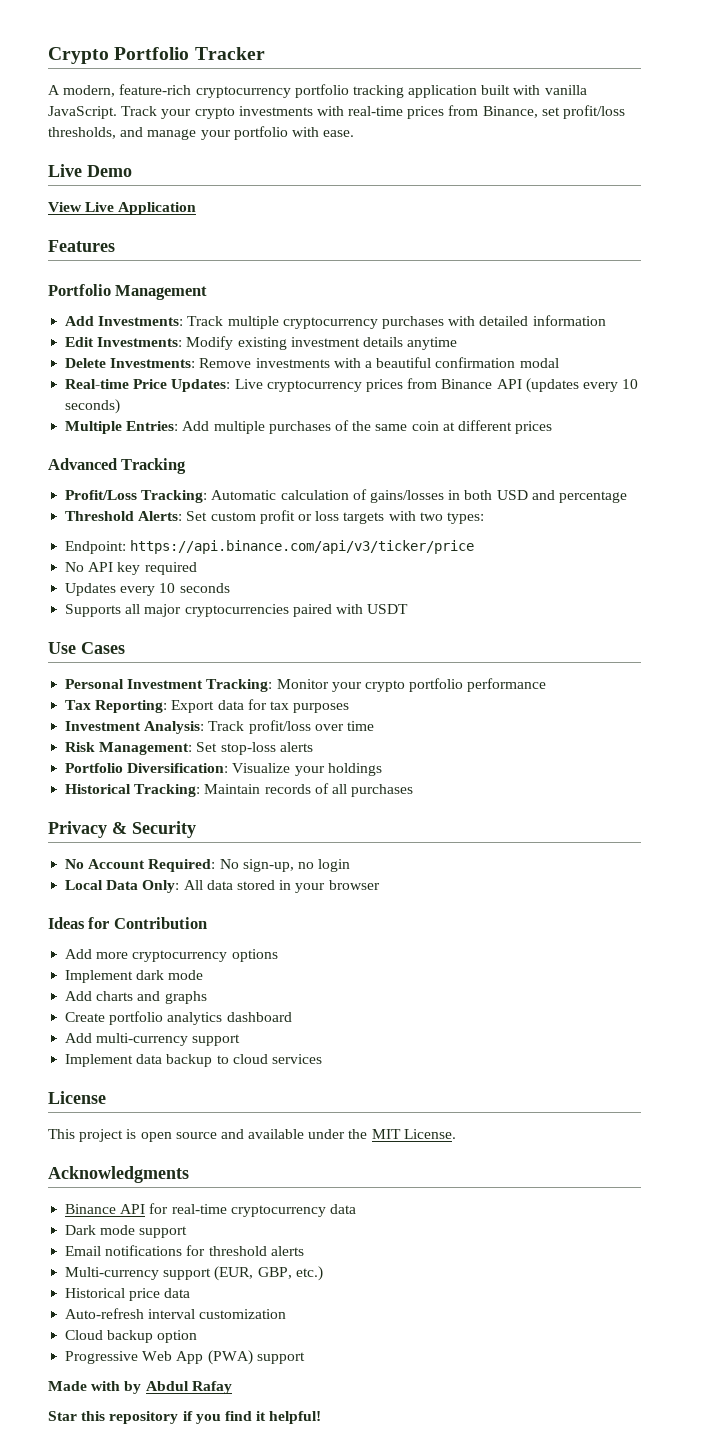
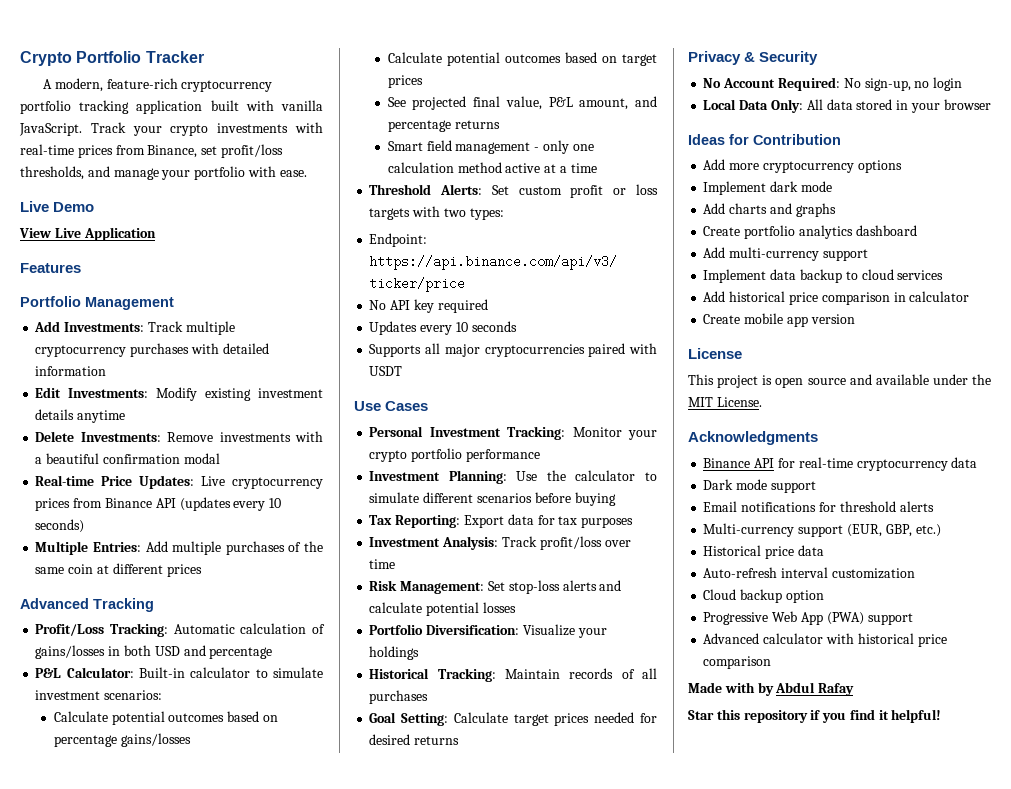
(627, 497) none -> [35,667,324,678] [35,690,163,700] [53,711,278,725] [53,733,191,747] [387,52,657,66] [387,75,423,88] [387,96,657,110] [387,120,500,132] [387,140,594,154] [387,162,597,173] // P&L Calculator: Built-in calculator to simulate investment scenarios: // Calculate potential outcomes based on percentage gains/losses // Calculate potential outcomes based on target prices // See projected final value, P&L amount, and percentage returns // Smart field management - only one calculation method active at a time
(547, 685) none -> [369,470,657,484] [369,492,616,506] // Investment Planning: Use the calculator to simulate different scenarios before buying
(313, 747) none -> [599,580,622,591] [369,602,516,616] and calculate potential losses
(414, 790) none -> [369,712,657,726] [369,734,460,745] // Goal Setting: Calculate target prices needed for desired returns
(322, 1059) none -> [703,291,970,305] [703,313,855,327] // Add historical price comparison in calculator // Create mobile app version
(305, 1358) none -> [703,633,947,647] [703,656,772,669] // Advanced calculator with historical price comparison

